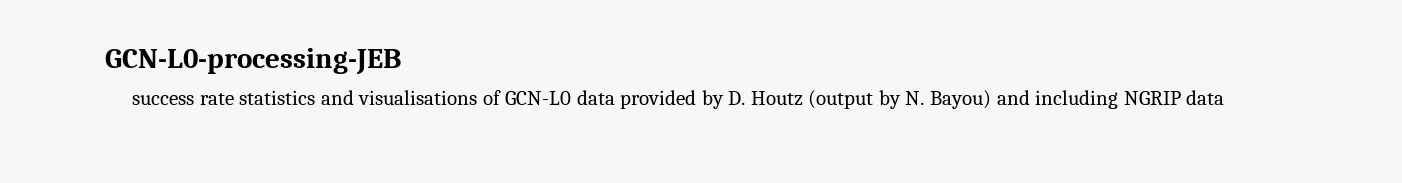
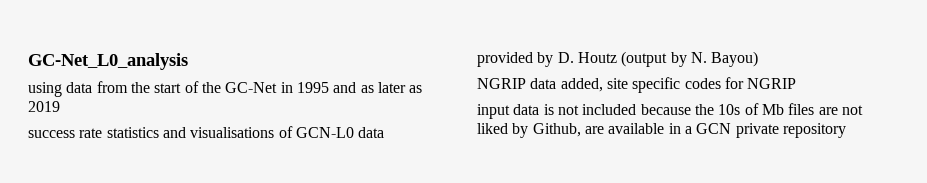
[105,48,401,75] GCN-L0-processing-JEB -> [28,53,188,70] [28,81,423,97] [28,101,60,112] GC-Net_L0_analysis // using data from the start of the GC-Net in 1995 and as later as 2019
[996,90,1225,109] and including NGRIP data -> [477,77,797,93] [477,103,863,119] [477,123,846,138] // NGRIP data added, site specific codes for NGRIP // input data is not included because the 10s of Mb files are not liked by Github, are available in a GCN private repository

